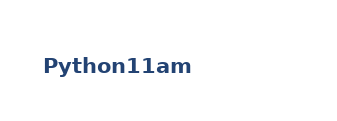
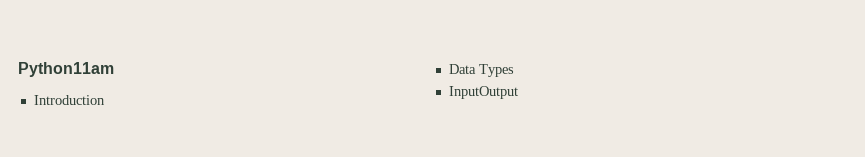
(192, 67) none -> [33,95,105,105] [448,64,514,77] [448,86,518,99] // Introduction // Data Types // InputOutput

